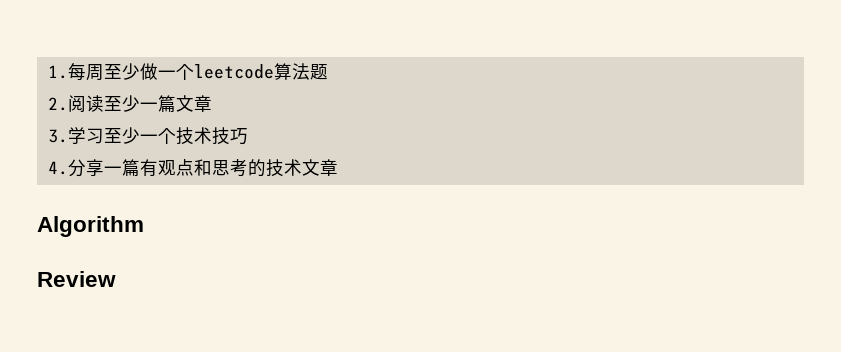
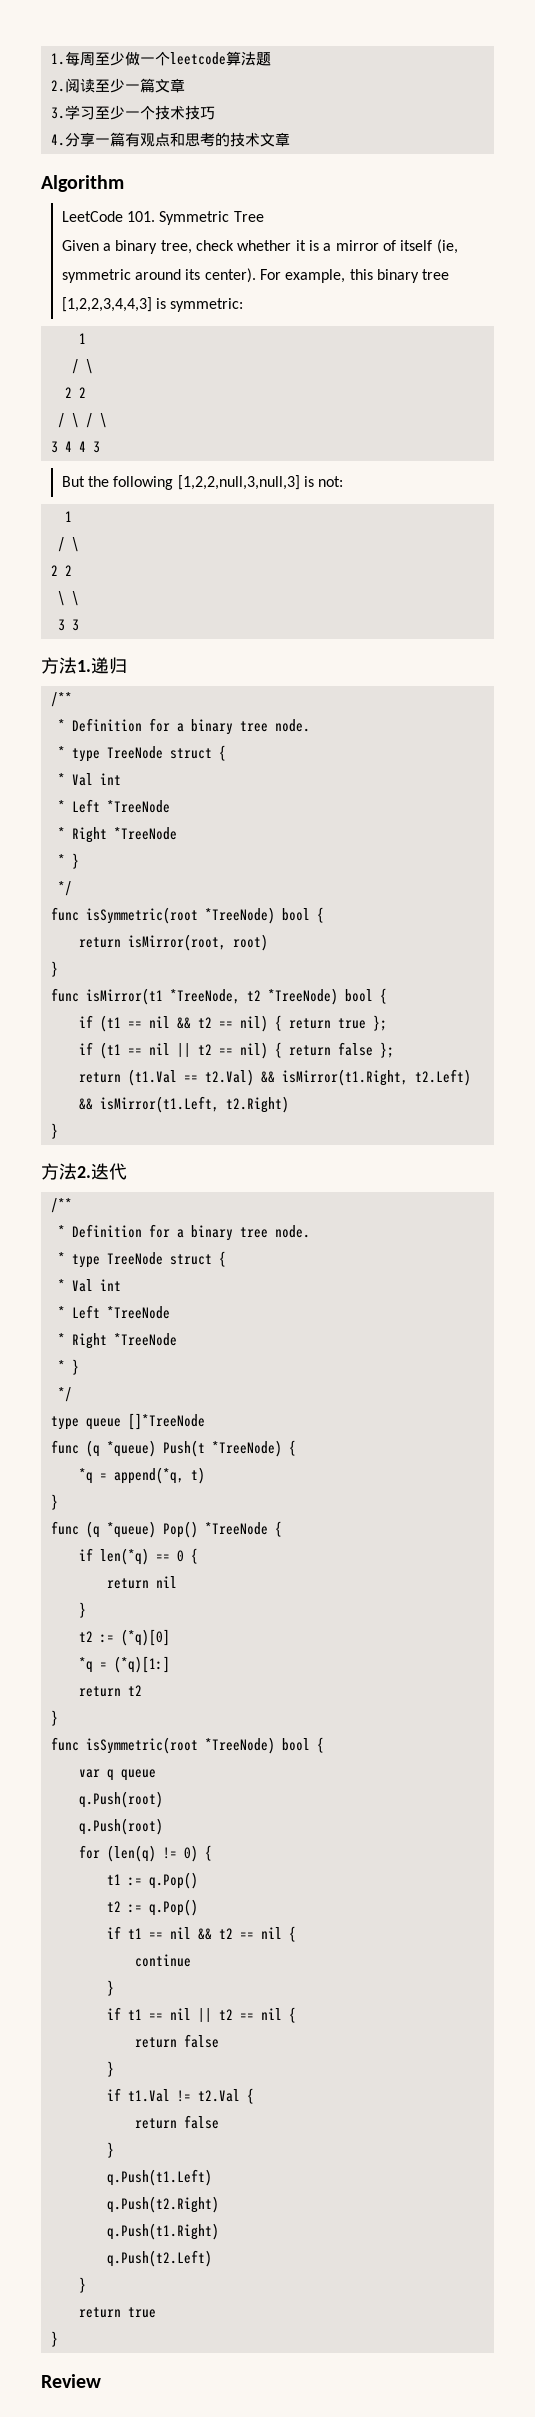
(144, 226) none -> [61,211,264,225] [61,239,458,254] [61,268,450,283] [61,297,244,312] [78,333,86,344] [71,359,93,374] [64,387,86,398] [57,413,107,428] [50,441,100,453] [61,475,344,490] [64,511,72,522] [57,537,79,552] [50,565,72,576] [57,591,79,606] [57,619,79,631] [41,657,127,674] [50,692,72,707] [57,718,310,735] [57,745,226,762] [57,773,121,786] [57,799,170,813] [57,827,177,843] [57,853,79,869] [57,881,72,896] [50,907,324,924] [78,934,268,951] [50,961,58,977] [50,988,387,1005] [78,1015,387,1032] [78,1042,394,1059] [78,1069,471,1086] [78,1096,289,1113] [50,1123,58,1139] [41,1163,127,1180] [50,1198,72,1213] [57,1224,310,1241] [57,1251,226,1268] [57,1279,121,1292] [57,1305,170,1319] [57,1333,177,1349] [57,1359,79,1375] [57,1387,72,1402] [50,1413,205,1430] [50,1440,296,1457] [78,1467,205,1484] [50,1494,58,1510] [50,1521,282,1538] [78,1548,198,1565] [106,1576,177,1589] [78,1602,86,1618] [78,1629,170,1646] [78,1656,170,1673] [78,1685,142,1697] [50,1710,58,1726] [50,1737,324,1754] [78,1769,156,1781] [78,1791,163,1808] [78,1818,163,1835] [78,1845,212,1862] [106,1872,198,1889] [106,1899,198,1916] [106,1926,296,1942] [134,1954,191,1967] [106,1980,114,1996] [106,2007,296,2023] [134,2034,219,2048] [106,2061,114,2077] [106,2088,254,2104] [134,2115,219,2129] [106,2142,114,2158] [106,2169,212,2186] [106,2196,219,2213] [106,2223,219,2240] [106,2250,212,2267] [78,2277,86,2293] [78,2307,156,2318] [50,2331,58,2347] // LeetCode 101. Symmetric Tree // Given a binary tree, check whether it is a mirror of itself (ie, symmetric around its center). For example, this binary tree [1,2,2,3,4,4,3] is symmetric: // 1 // / \ // 2 2 // / \ / \ // 3 4 4 3 // But the following [1,2,2,null,3,null,3] is not: // 1 // / \ // 2 2 // \ \ // 3 3 // 方法1.递归 // /** // * Definition for a binary tree node. // * type TreeNode struct { // * Val int // * Left *TreeNode // * Right *TreeNode // * } // */ // func isSymmetric(root *TreeNode) bool { // return isMirror(root, root) // } // func isMirror(t1 *TreeNode, t2 *TreeNode) bool { // if (t1 == nil && t2 == nil) { return true }; // if (t1 == nil || t2 == nil) { return false }; // return (t1.Val == t2.Val) && isMirror(t1.Right, t2.Left) && isMirror(t1.Left, t2.Right) // } // 方法2.迭代 // /** // * Definition for a binary tree node. // * type TreeNode struct { // * Val int // * Left *TreeNode // * Right *TreeNode // * } // */ // type queue []*TreeNode // func (q *queue) Push(t *TreeNode) { // *q = append(*q, t) // } // func (q *queue) Pop() *TreeNode { // if len(*q) == 0 { // return nil // } // t2 := (*q)[0] // *q = (*q)[1:] // return t2 // } // func isSymmetric(root *TreeNode) bool { // var q queue // q.Push(root) // q.Push(root) // for (len(q) != 0) { // t1 := q.Pop() // t2 := q.Pop() // if t1 == nil && t2 == nil { // continue // } // if t1 == nil || t2 == nil { // return false // } // if t1.Val != t2.Val { // return false // } // q.Push(t1.Left) // q.Push(t2.Right) // q.Push(t1.Right) // q.Push(t2.Left) // } // return true // }

